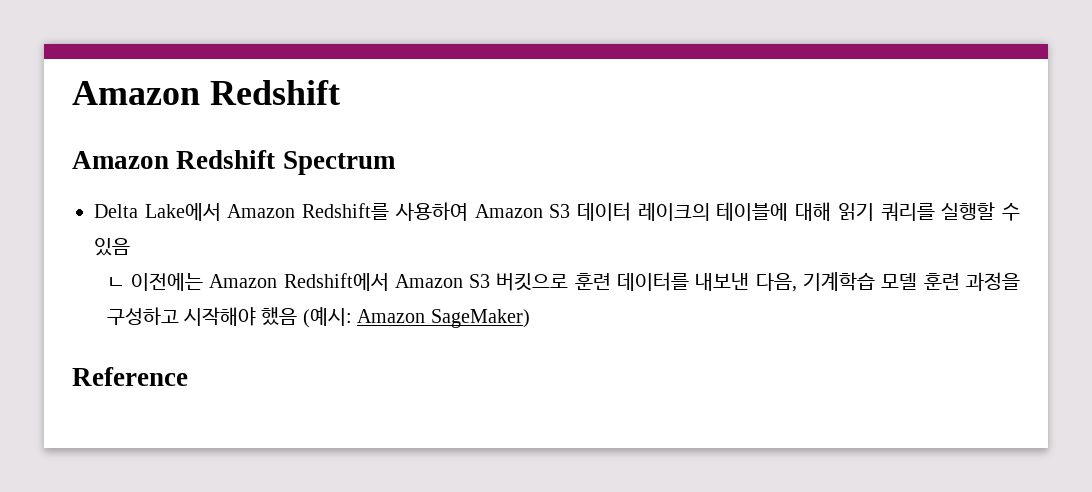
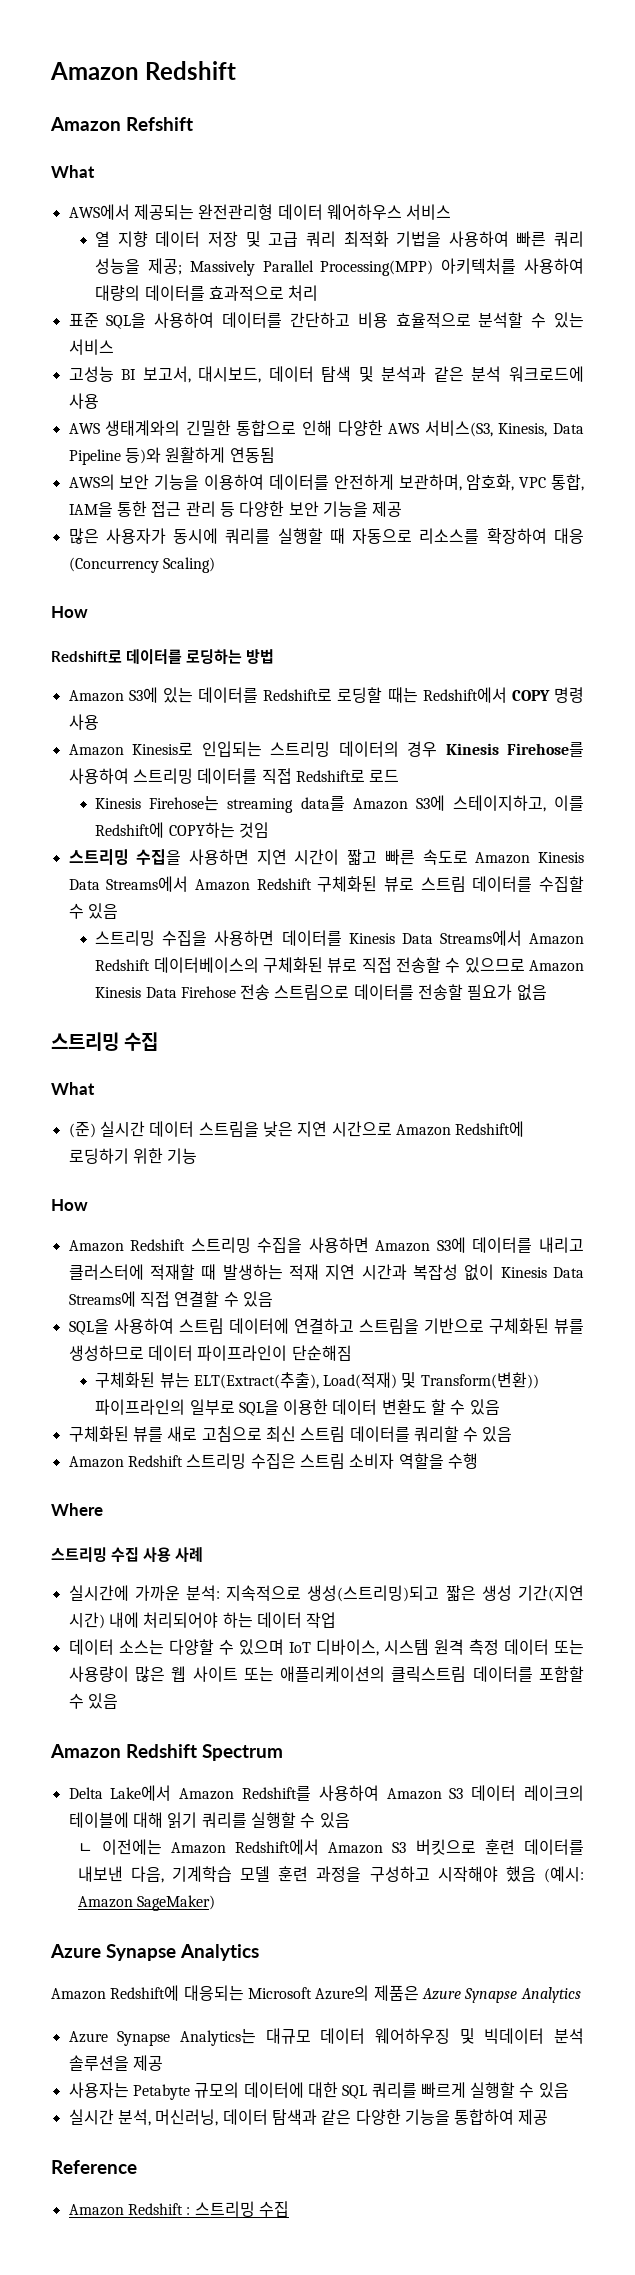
[72,80,340,105] Amazon Redshift -> [50,61,237,80] [50,117,194,131] [51,165,95,178] [68,204,452,220] [95,231,584,247] [95,258,584,276] [95,285,319,301] [68,312,584,329] [68,339,114,355] [68,366,585,383] [68,393,99,409] [68,420,585,437] [68,447,275,465] [68,474,584,491] [68,501,403,517] [68,528,584,544] [68,557,215,573] [51,606,88,618] [51,649,275,665] [68,687,584,703] [68,714,99,730] [68,741,584,757] [68,768,400,784] [95,795,584,813] [95,822,269,838] [68,849,584,865] [68,876,584,892] [68,903,118,919] [95,930,584,946] [95,957,584,973] [95,984,547,1001] [51,1032,159,1051] [51,1082,95,1095] [68,1121,525,1138] [68,1148,198,1164] [51,1199,88,1211] [68,1237,584,1253] [68,1264,584,1281] [68,1291,273,1307] [68,1318,585,1335] [68,1345,352,1361] [95,1372,539,1389] [95,1399,500,1416] [68,1426,513,1442] [68,1453,478,1469] [51,1503,103,1516] [51,1547,204,1563] [68,1585,584,1602] [68,1612,337,1629] [68,1639,585,1656] [68,1666,584,1682] [68,1693,118,1709] Amazon Redshift // Amazon Refshift // What // AWS에서 제공되는 완전관리형 데이터 웨어하우스 서비스 // 열 지향 데이터 저장 및 고급 쿼리 최적화 기법을 사용하여 빠른 쿼리 성능을 제공; Massively Parallel Processing(MPP) 아키텍처를 사용하여 대량의 데이터를 효과적으로 처리 // 표준 SQL을 사용하여 데이터를 간단하고 비용 효율적으로 분석할 수 있는 서비스 // 고성능 BI 보고서, 대시보드, 데이터 탐색 및 분석과 같은 분석 워크로드에 사용 // AWS 생태계와의 긴밀한 통합으로 인해 다양한 AWS 서비스(S3, Kinesis, Data Pipeline 등)와 원활하게 연동됨 // AWS의 보안 기능을 이용하여 데이터를 안전하게 보관하며, 암호화, VPC 통합, IAM을 통한 접근 관리 등 다양한 보안 기능을 제공 // 많은 사용자가 동시에 쿼리를 실행할 때 자동으로 리소스를 확장하여 대응 (Concurrency Scaling) // How // Redshift로 데이터를 로딩하는 방법 // Amazon S3에 있는 데이터를 Redshift로 로딩할 때는 Redshift에서 COPY 명령 사용 // Amazon Kinesis로 인입되는 스트리밍 데이터의 경우 Kinesis Firehose를 사용하여 스트리밍 데이터를 직접 Redshift로 로드 // Kinesis Firehose는 streaming data를 Amazon S3에 스테이지하고, 이를 Redshift에 COPY하는 것임 // 스트리밍 수집을 사용하면 지연 시간이 짧고 빠른 속도로 Amazon Kinesis Data Streams에서 Amazon Redshift 구체화된 뷰로 스트림 데이터를 수집할 수 있음 // 스트리밍 수집을 사용하면 데이터를 Kinesis Data Streams에서 Amazon Redshift 데이터베이스의 구체화된 뷰로 직접 전송할 수 있으므로 Amazon Kinesis Data Firehose 전송 스트림으로 데이터를 전송할 필요가 없음 // 스트리밍 수집 // What // (준) 실시간 데이터 스트림을 낮은 지연 시간으로 Amazon Redshift에 로딩하기 위한 기능 // How // Amazon Redshift 스트리밍 수집을 사용하면 Amazon S3에 데이터를 내리고 클러스터에 적재할 때 발생하는 적재 지연 시간과 복잡성 없이 Kinesis Data Streams에 직접 연결할 수 있음 // SQL을 사용하여 스트림 데이터에 연결하고 스트림을 기반으로 구체화된 뷰를 생성하므로 데이터 파이프라인이 단순해짐 // 구체화된 뷰는 ELT(Extract(추출), Load(적재) 및 Transform(변환)) 파이프라인의 일부로 SQL을 이용한 데이터 변환도 할 수 있음 // 구체화된 뷰를 새로 고침으로 최신 스트림 데이터를 쿼리할 수 있음 // Amazon Redshift 스트리밍 수집은 스트림 소비자 역할을 수행 // Where // 스트리밍 수집 사용 사례 // 실시간에 가까운 분석: 지속적으로 생성(스트리밍)되고 짧은 생성 기간(지연 시간) 내에 처리되어야 하는 데이터 작업 // 데이터 소스는 다양할 수 있으며 IoT 디바이스, 시스템 원격 측정 데이터 또는 사용량이 많은 웹 사이트 또는 애플리케이션의 클릭스트림 데이터를 포함할 수 있음
[72,367,188,386] Reference -> [50,1944,260,1961] [51,1985,581,2003] [68,2028,584,2046] [68,2055,163,2071] [68,2082,569,2100] [68,2109,549,2126] [51,2160,137,2174] [68,2201,289,2217] Azure Synapse Analytics // Amazon Redshift에 대응되는 Microsoft Azure의 제품은 Azure Synapse Analytics // Azure Synapse Analytics는 대규모 데이터 웨어하우징 및 빅데이터 분석 솔루션을 제공 // 사용자는 Petabyte 규모의 데이터에 대한 SQL 쿼리를 빠르게 실행할 수 있음 // 실시간 분석, 머신러닝, 데이터 탐색과 같은 다양한 기능을 통합하여 제공 // Reference // Amazon Redshift : 스트리밍 수집

